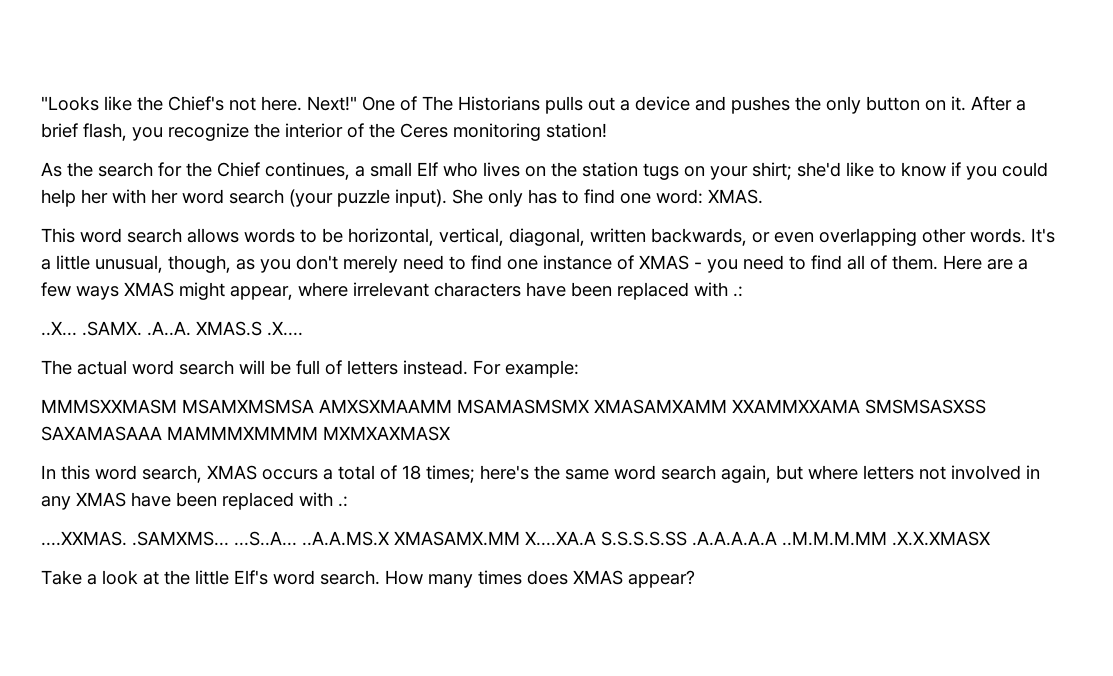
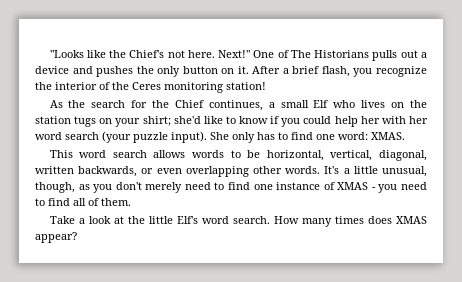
[943,255,1028,270] [41,282,743,300] [41,321,303,336] [41,360,579,378] [41,399,986,414] [41,426,450,441] [41,465,1040,483] [41,492,348,510] [41,531,990,546] Here are a few ways XMAS might appear, where irrelevant characters have been replaced with .: // ..X... .SAMX. .A..A. XMAS.S .X.... // The actual word search will be full of letters instead. For example: // MMMSXXMASM MSAMXMSMSA AMXSXMAAMM MSAMASMSMX XMASAMXAMM XXAMMXXAMA SMSMSASXSS SAXAMASAAA MAMMMXMMMM MXMXAXMASX // In this word search, XMAS occurs a total of 18 times; here's the same word search again, but where letters not involved in any XMAS have been replaced with .: // ....XXMAS. .SAMXMS... ...S..A... ..A.A.MS.X XMASAMX.MM X....XA.A S.S.S.S.SS .A.A.A.A.A ..M.M.M.MM .X.X.XMASX -> (131, 202) none

